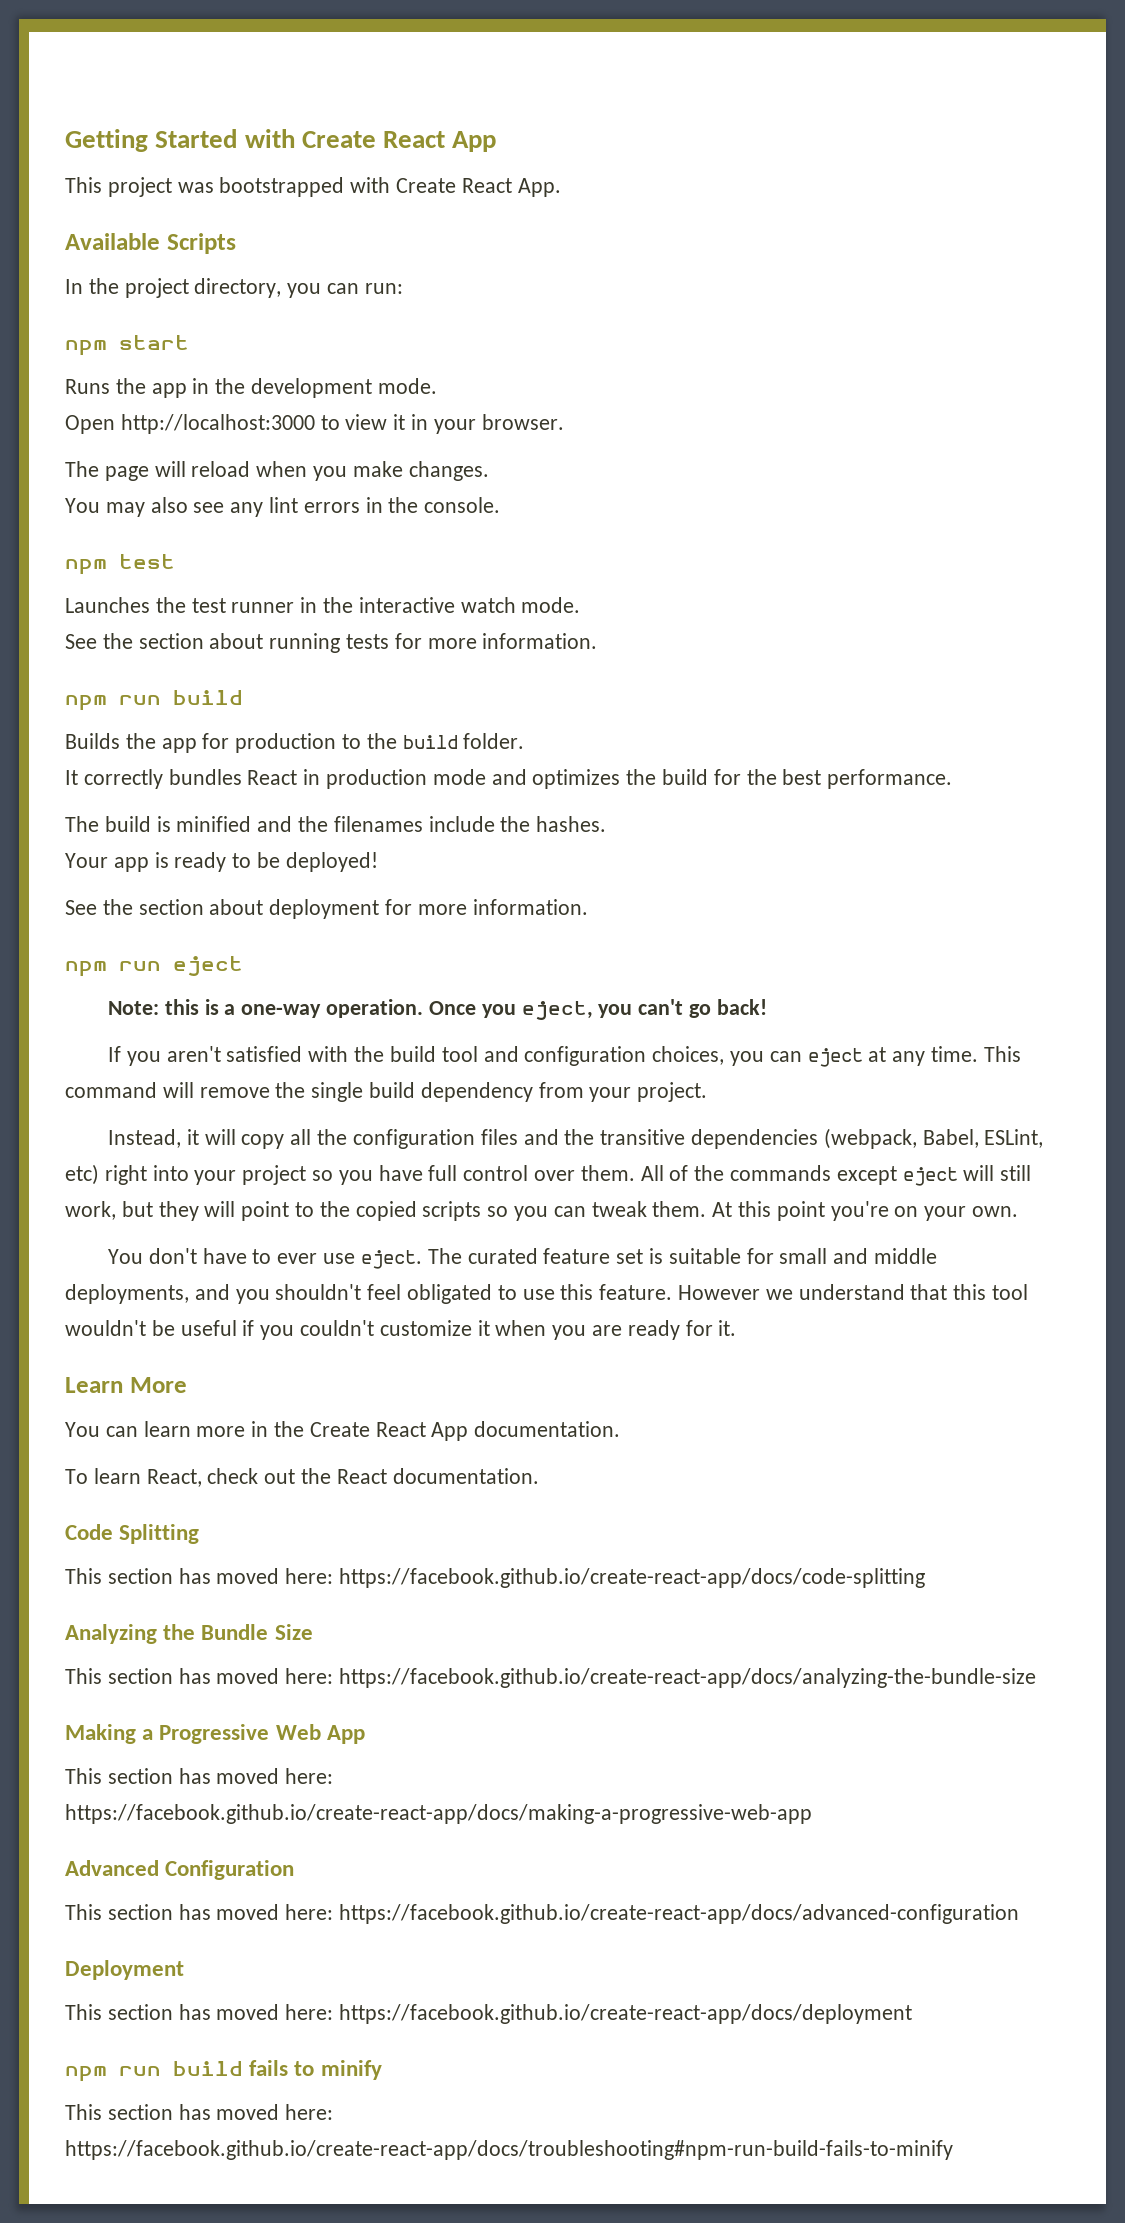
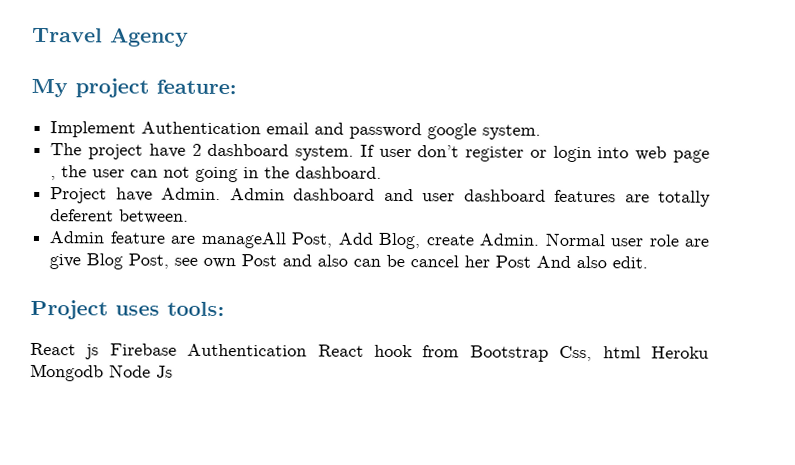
[65,129,497,152] [65,177,561,197] [65,233,236,254] [65,278,403,298] [65,335,189,356] [65,378,437,398] [65,414,564,434] [65,461,489,481] [65,497,501,517] [65,554,175,575] [65,597,581,613] [65,633,598,653] [65,690,243,711] [65,733,525,753] [65,769,953,789] [65,816,607,832] [65,852,378,872] [65,899,588,919] [65,956,243,977] [108,999,767,1020] [108,1046,1021,1067] [65,1082,708,1102] [108,1128,1044,1149] [65,1164,1032,1186] [65,1201,1019,1221] [108,1248,937,1269] [65,1284,1029,1304] [65,1320,737,1340] [65,1377,187,1393] [65,1421,621,1441] [65,1468,539,1487] [65,1524,200,1544] [65,1568,926,1588] [65,1624,313,1644] [65,1668,1037,1688] [65,1724,365,1744] [65,1768,334,1784] [65,1804,812,1824] [65,1860,295,1880] [65,1904,1020,1924] [65,1960,184,1980] [65,2004,913,2024] [65,2060,382,2082] [65,2104,334,2120] [65,2140,953,2160] Getting Started with Create React App // This project was bootstrapped with Create React App. // Available Scripts // In the project directory, you can run: // npm start // Runs the app in the development mode. // Open http://localhost:3000 to view it in your browser. // The page will reload when you make changes. // You may also see any lint errors in the console. // npm test // Launches the test runner in the interactive watch mode. // See the section about running tests for more information. // npm run build // Builds the app for production to the build folder. // It correctly bundles React in production mode and optimizes the build for the best performance. // The build is minified and the filenames include the hashes. // Your app is ready to be deployed! // See the section about deployment for more information. // npm run eject // Note: this is a one-way operation. Once you eject, you can't go back! // If you aren't satisfied with the build tool and configuration choices, you can eject at any time. This command will remove the single build dependency from your project. // Instead, it will copy all the configuration files and the transitive dependencies (webpack, Babel, ESLint, etc) right into your project so you have full control over them. All of the commands except eject will still work, but they will point to the copied scripts so you can tweak them. At this point you're on your own. // You don't have to ever use eject. The curated feature set is suitable for small and middle deployments, and you shouldn't feel obligated to use this feature. However we understand that this tool wouldn't be useful if you couldn't customize it when you are ready for it. // Learn More // You can learn more in the Create React App documentation. // To learn React, check out the React documentation. // Code Splitting // This section has moved here: https://facebook.github.io/create-react-app/docs/code-splitting // Analyzing the Bundle Size // This section has moved here: https://facebook.github.io/create-react-app/docs/analyzing-the-bundle-size // Making a Progressive Web App // This section has moved here: https://facebook.github.io/create-react-app/docs/making-a-progressive-web-app // Advanced Configuration // This section has moved here: https://facebook.github.io/create-react-app/docs/advanced-configuration // Deployment // This section has moved here: https://facebook.github.io/create-react-app/docs/deployment // npm run build fails to minify // This section has moved here: https://facebook.github.io/create-react-app/docs/troubleshooting#npm-run-build-fails-to-minify -> [32,27,189,47] [31,78,237,98] [50,121,542,140] [50,143,710,163] [50,165,383,183] [50,187,712,207] [50,209,190,224] [49,231,709,250] [49,253,649,270] [30,299,225,320] [30,342,709,362] [30,363,173,382] Travel Agency // My project feature: // Implement Authentication email and password google system. // The project have 2 dashboard system. If user don’t register or login into web page , the user can not going in the dashboard. // Project have Admin. Admin dashboard and user dashboard features are totally deferent between. // Admin feature are manageAll Post, Add Blog, create Admin. Normal user role are give Blog Post, see own Post and also can be cancel her Post And also edit. // Project uses tools: // React js Firebase Authentication React hook from Bootstrap Css, html Heroku Mongodb Node Js

